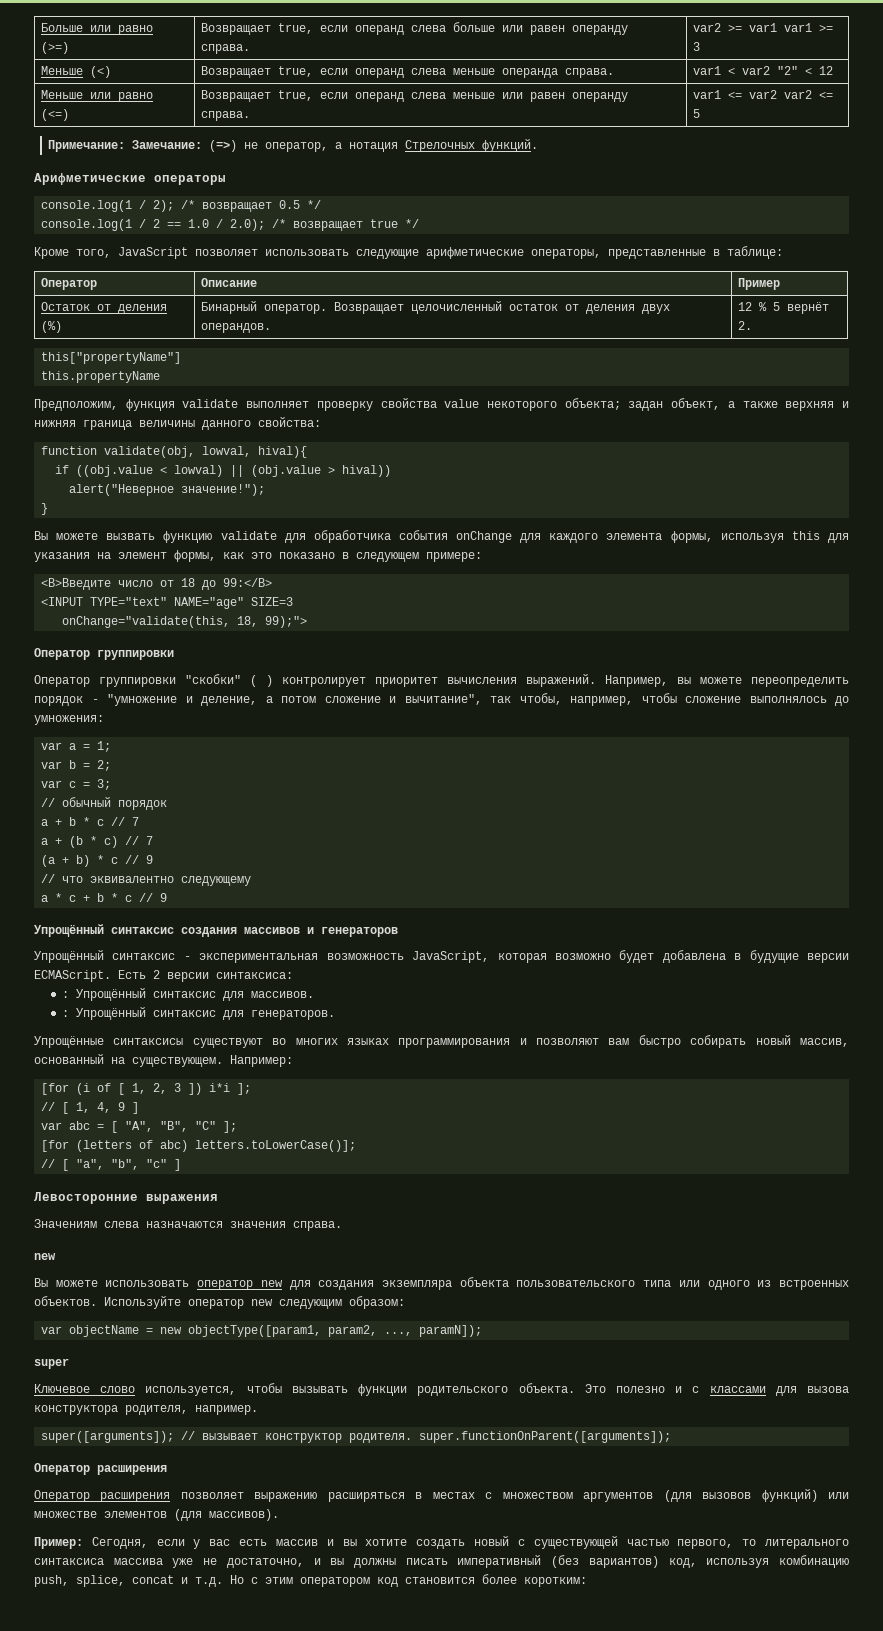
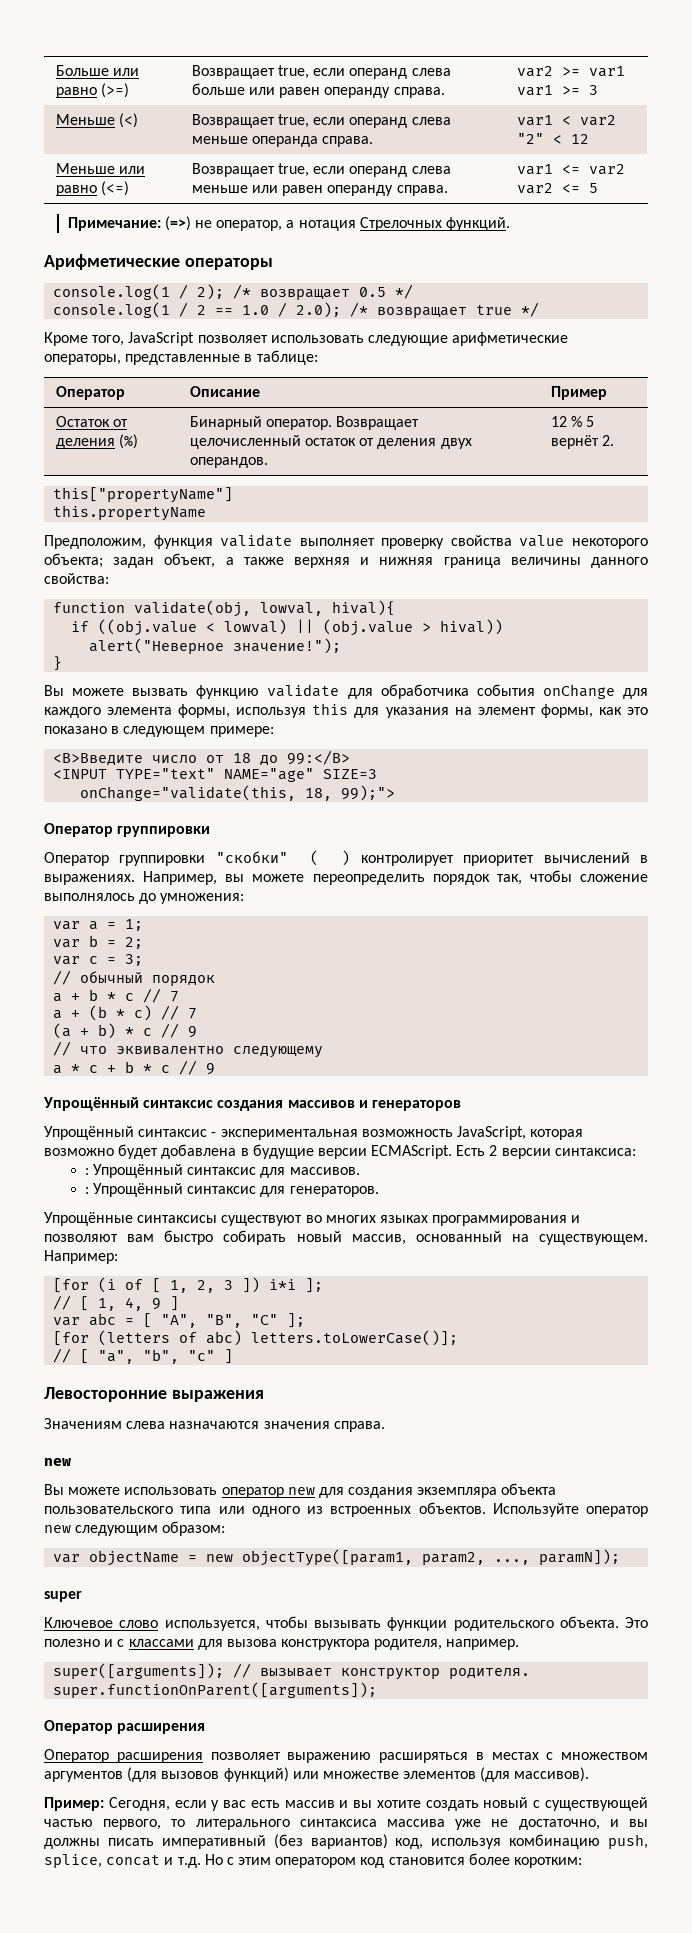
[132,140,203,149] Замечание: -> (161, 224) none
[447,674,596,687] вычисления выражений. -> [543,852,648,863] [44,874,135,885] вычислений в выражениях.
[91,693,633,706] - "умножение и деление, а потом сложение и вычитание", так чтобы, например, -> [496,874,522,885] так,

